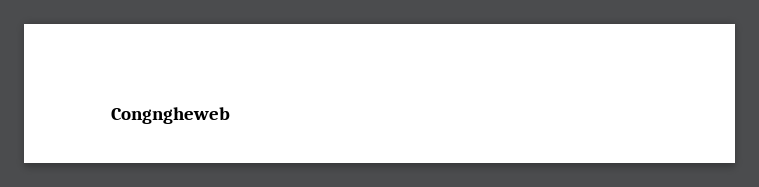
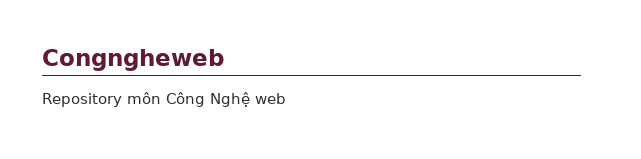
(230, 115) none -> [42,92,286,107] // Repository môn Công Nghệ web

